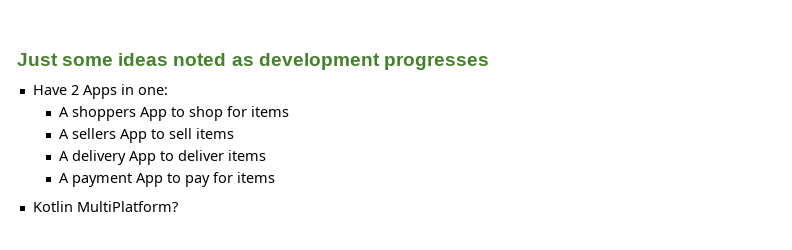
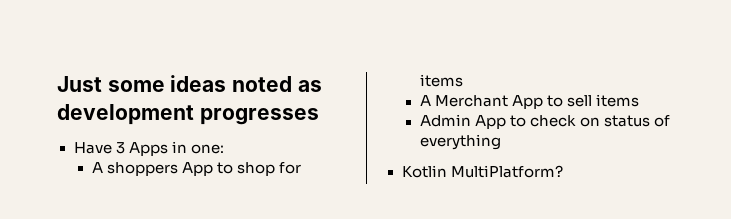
[70,85,79,95] 2 -> [115,142,125,154] 3
[71,128,116,139] sellers -> [434,95,508,107] Merchant
[58,150,266,165] [58,172,275,187] A delivery App to deliver items // A payment App to pay for items -> [419,114,670,129] [419,134,501,150] Admin App to check on status of everything

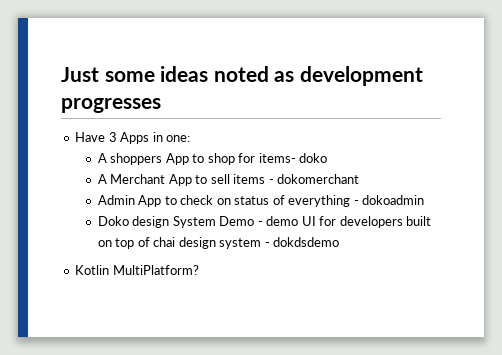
[419,74,463,87] items -> [258,153,328,163] items- doko
(639, 100) none -> [268,174,360,184] - dokomerchant
(501, 142) none -> [353,195,425,205] [97,216,432,228] [97,237,340,249] - dokoadmin // Doko design System Demo - demo UI for developers built on top of chai design system - dokdsdemo

